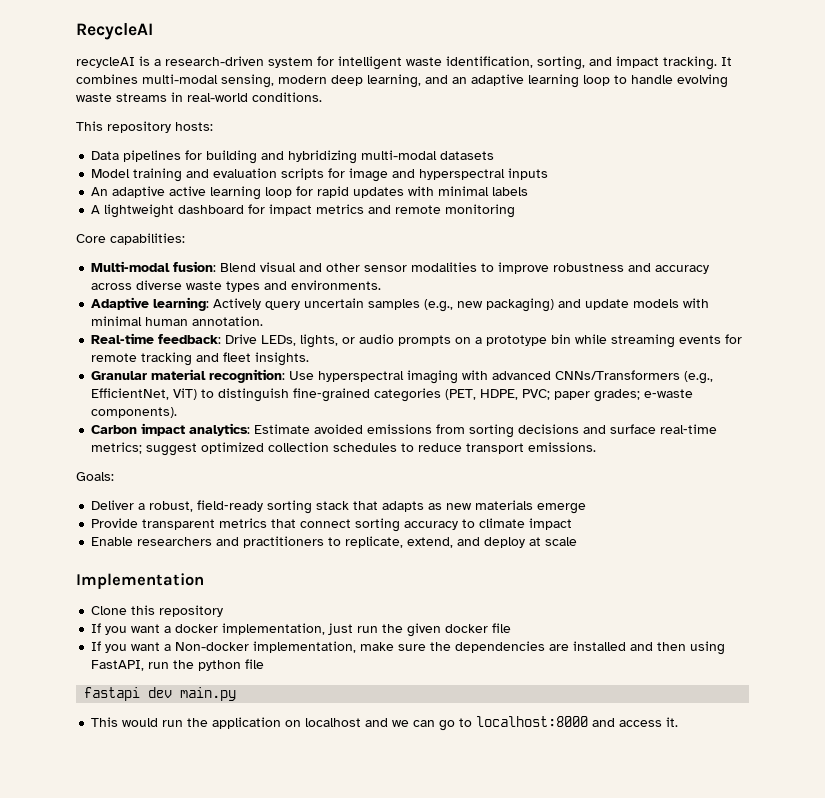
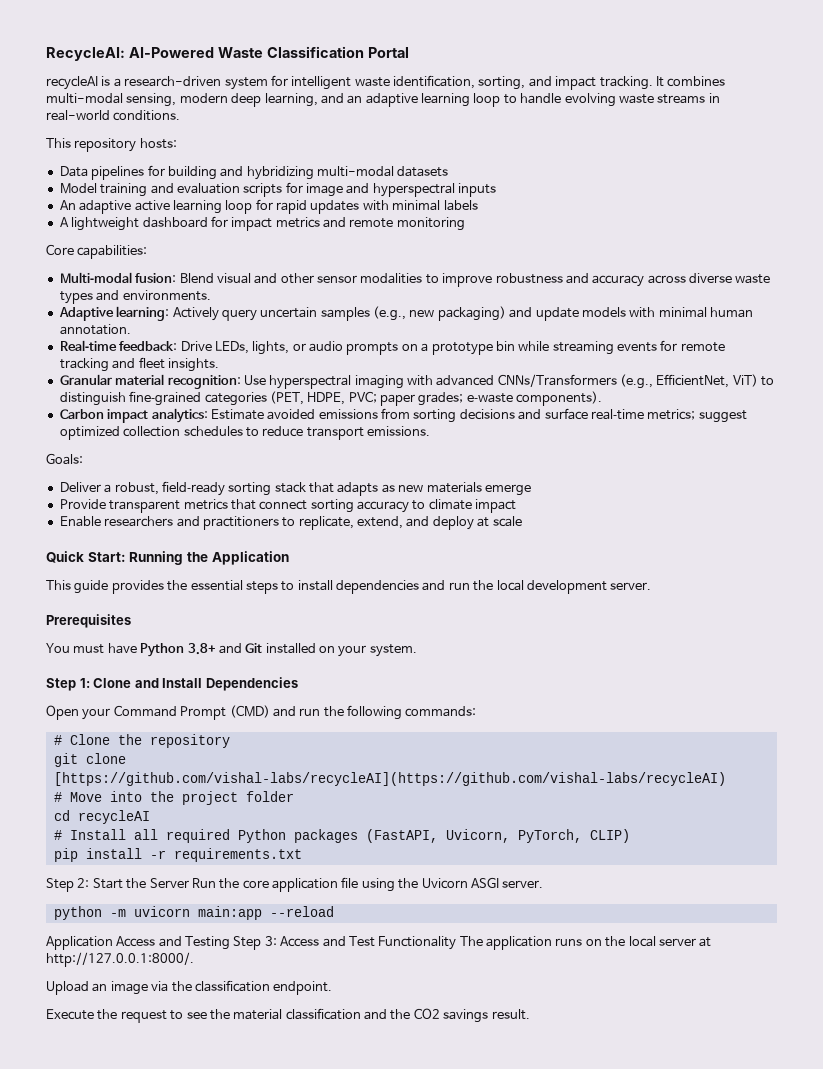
[76,23,153,40] RecycleAI -> [46,46,409,61] RecycleAI: AI-Powered Waste Classification Portal
[76,573,204,589] [91,605,224,617] [91,623,512,637] [91,641,726,655] [91,659,265,671] [84,687,237,701] [91,716,679,731] Implementation // Clone this repository // If you want a docker implementation, just run the given docker file // If you want a Non-docker implementation, make sure the dependencies are installed and then using FastAPI, run the python file // fastapi dev main.py // This would run the application on localhost and we can go to localhost:8000 and access it. -> [46,551,289,565] [46,580,652,594] [46,614,131,628] [46,643,417,657] [46,677,298,691] [46,705,477,720] [53,734,230,748] [53,753,126,767] [53,772,726,786] [53,791,294,805] [53,810,150,824] [53,829,630,843] [53,848,302,862] [46,877,544,892] [53,906,334,920] [46,936,712,950] [46,952,194,967] [46,980,333,995] [46,1008,530,1023] Quick Start: Running the Application // This guide provides the essential steps to install dependencies and run the local development server. // Prerequisites // You must have Python 3.8+ and Git installed on your system. // Step 1: Clone and Install Dependencies // Open your Command Prompt (CMD) and run the following commands: // # Clone the repository // git clone [https://github.com/vishal-labs/recycleAI](https://github.com/vishal-labs/recycleAI) // # Move into the project folder // cd recycleAI // # Install all required Python packages (FastAPI, Uvicorn, PyTorch, CLIP) // pip install -r requirements.txt // Step 2: Start the Server Run the core application file using the Uvicorn ASGI server. // python -m uvicorn main:app --reload // Application Access and Testing Step 3: Access and Test Functionality The application runs on the local server at http://127.0.0.1:8000/. // Upload an image via the classification endpoint. // Execute the request to see the material classification and the CO2 savings result.

